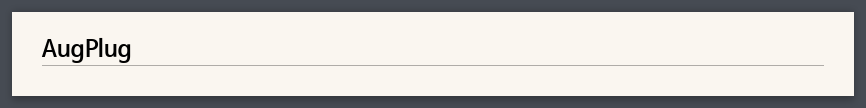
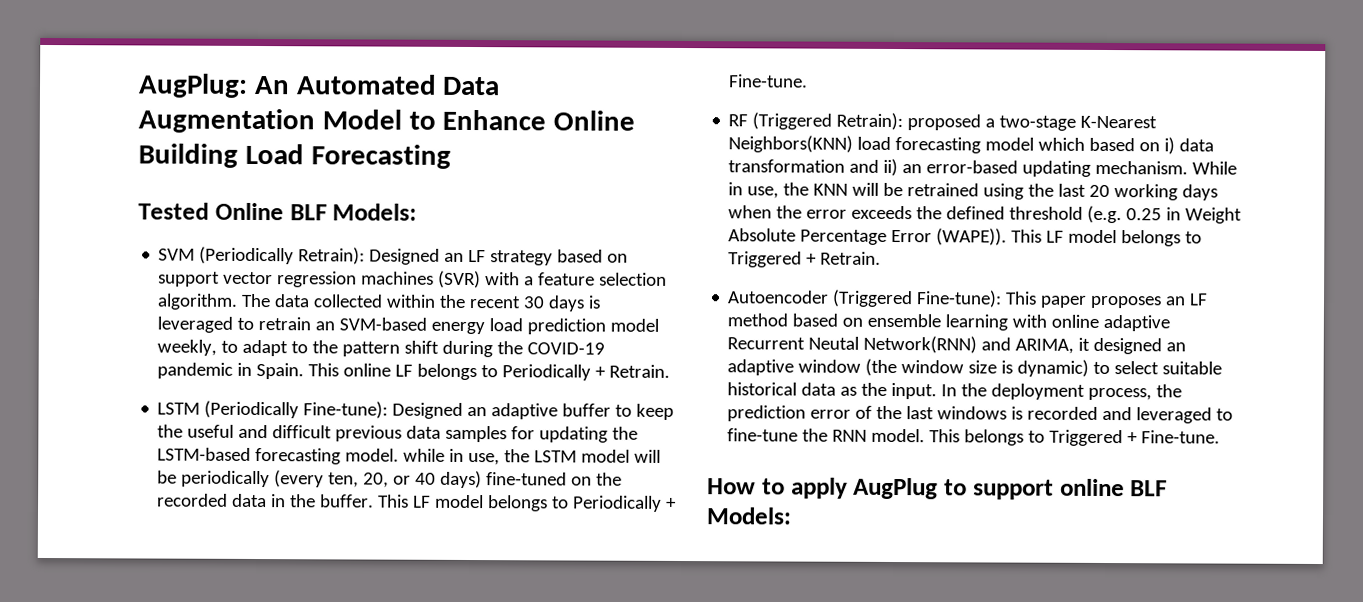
[41,37,132,63] AugPlug -> [138,73,501,98] [138,108,636,134] [138,143,451,169] [138,202,418,221] [158,246,629,266] [158,270,668,289] [157,293,602,312] [157,316,660,335] [157,339,606,358] [157,362,671,381] [157,400,675,420] [157,424,639,443] [157,447,662,466] [157,470,623,489] [157,493,678,512] [729,74,809,88] [728,112,1158,131] [728,135,1215,155] [728,158,1238,177] [728,182,1219,201] [728,205,1243,224] [728,228,1203,247] [728,251,882,268] [727,289,1209,309] [727,313,1171,332] [727,335,1187,355] [727,358,1223,377] [727,382,1183,401] [727,405,1234,424] [727,428,1221,447] [707,477,1168,500] [706,507,792,525] AugPlug: An Automated Data Augmentation Model to Enhance Online Building Load Forecasting // Tested Online BLF Models: // SVM (Periodically Retrain): Designed an LF strategy based on support vector regression machines (SVR) with a feature selection algorithm. The data collected within the recent 30 days is leveraged to retrain an SVM-based energy load prediction model weekly, to adapt to the pattern shift during the COVID-19 pandemic in Spain. This online LF belongs to Periodically + Retrain. // LSTM (Periodically Fine-tune): Designed an adaptive buffer to keep the useful and difficult previous data samples for updating the LSTM-based forecasting model. while in use, the LSTM model will be periodically (every ten, 20, or 40 days) fine-tuned on the recorded data in the buffer. This LF model belongs to Periodically + Fine-tune. // RF (Triggered Retrain): proposed a two-stage K-Nearest Neighbors(KNN) load forecasting model which based on i) data transformation and ii) an error-based updating mechanism. While in use, the KNN will be retrained using the last 20 working days when the error exceeds the defined threshold (e.g. 0.25 in Weight Absolute Percentage Error (WAPE)). This LF model belongs to Triggered + Retrain. // Autoencoder (Triggered Fine-tune): This paper proposes an LF method based on ensemble learning with online adaptive Recurrent Neutal Network(RNN) and ARIMA, it designed an adaptive window (the window size is dynamic) to select suitable historical data as the input. In the deployment process, the prediction error of the last windows is recorded and leveraged to fine-tune the RNN model. This belongs to Triggered + Fine-tune. // How to apply AugPlug to support online BLF Models:

